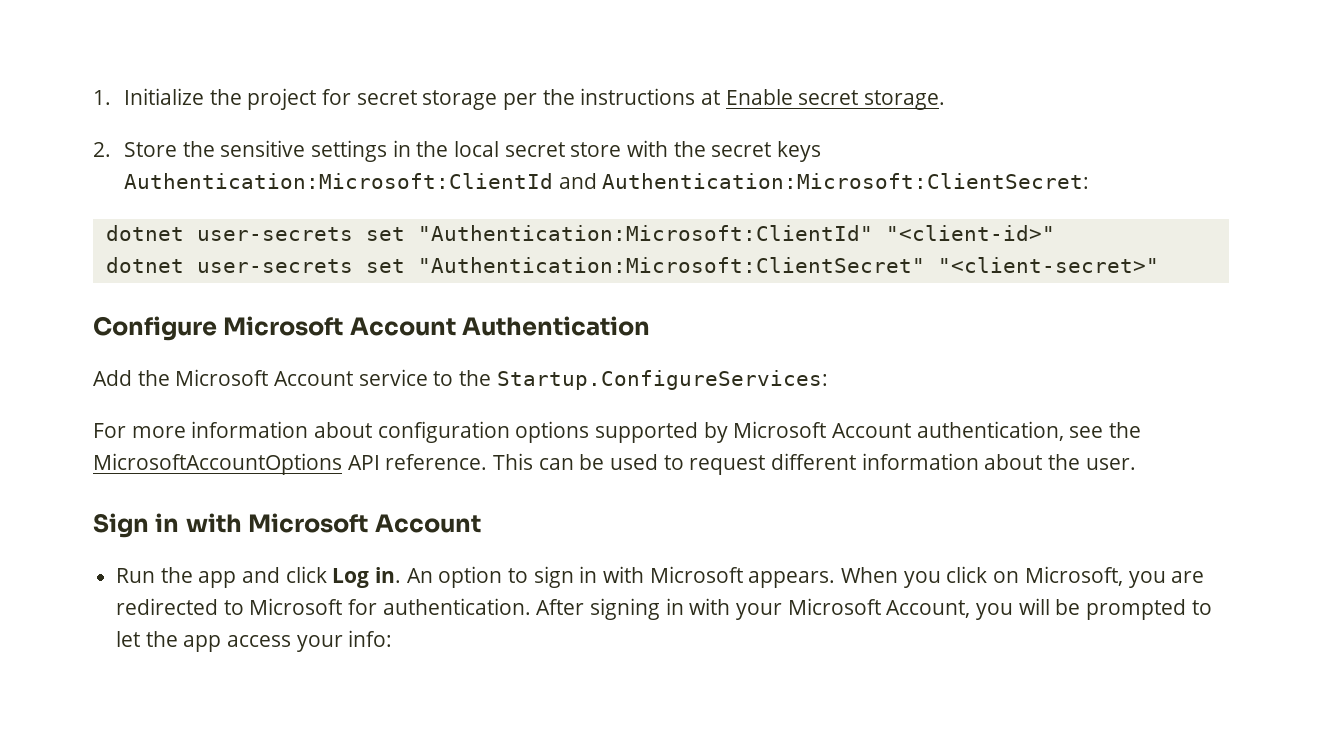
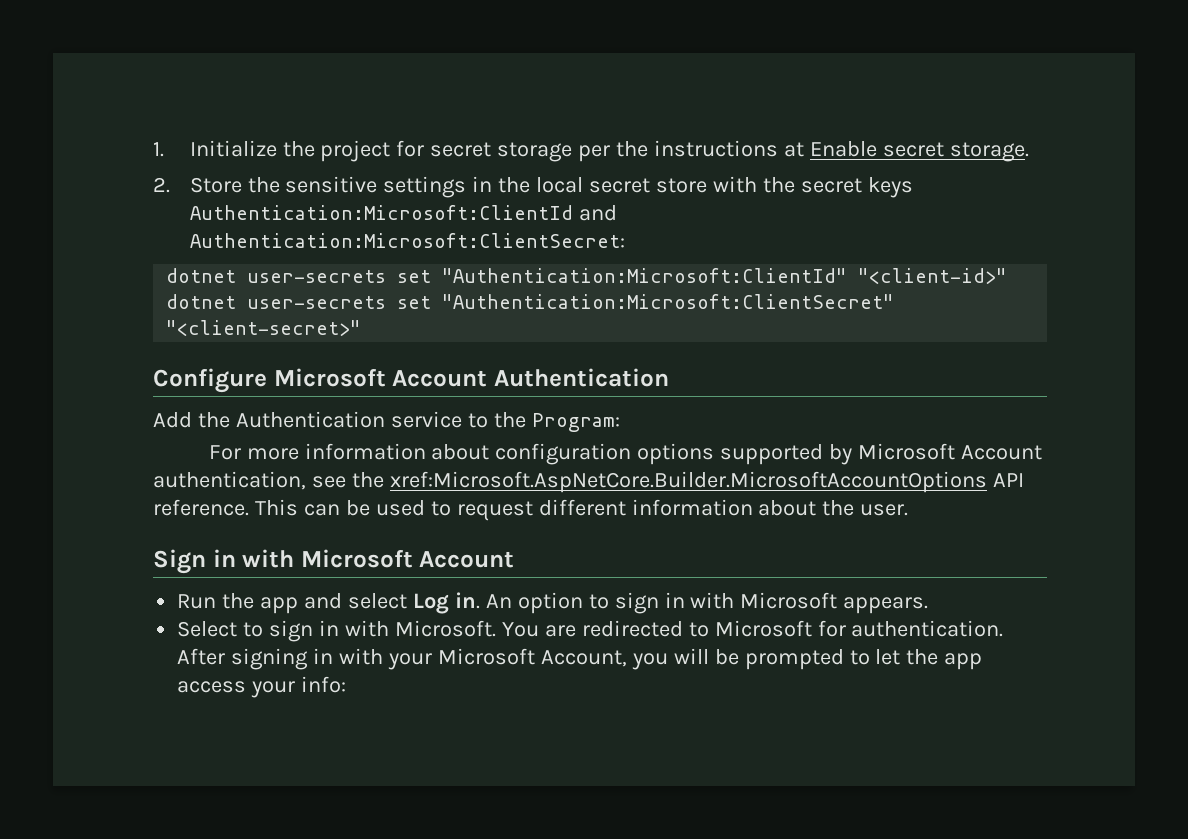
[175,369,354,386] Microsoft Account -> [235,411,385,428] Authentication
[496,370,828,390] Startup.ConfigureServices: -> [531,413,620,432] Program:
[93,453,342,475] MicrosoftAccountOptions -> [389,471,987,493] xref:Microsoft.AspNetCore.Builder.MicrosoftAccountOptions
[285,566,327,583] click -> [347,593,407,609] select
[841,566,1166,588] When you click on Microsoft, you -> [177,620,539,642] // Select to sign in with Microsoft. You

